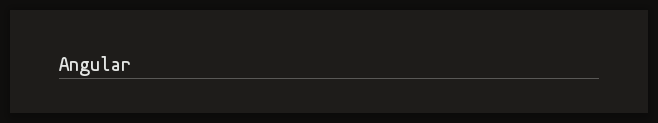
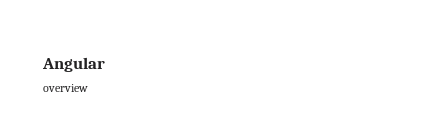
(131, 66) none -> [43,84,88,92] // overview

